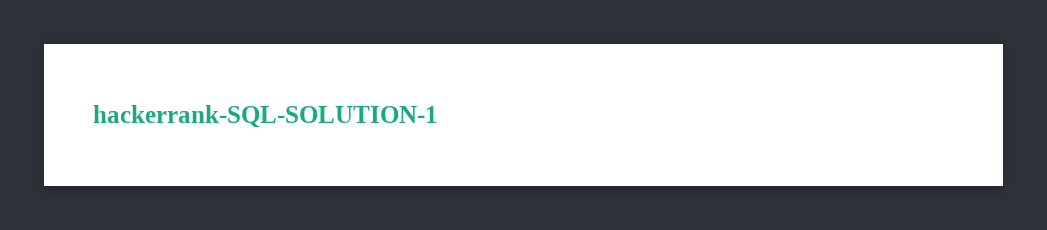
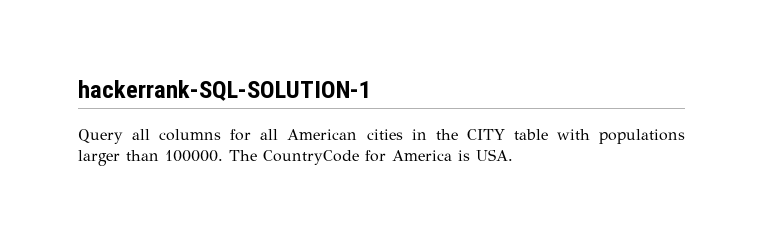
(438, 116) none -> [78,129,685,144] [78,149,513,166] // Query all columns for all American cities in the CITY table with populations larger than 100000. The CountryCode for America is USA.

